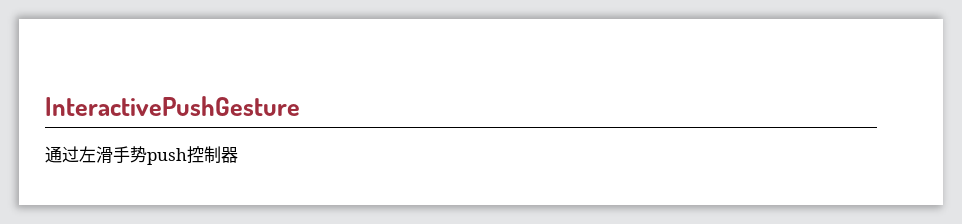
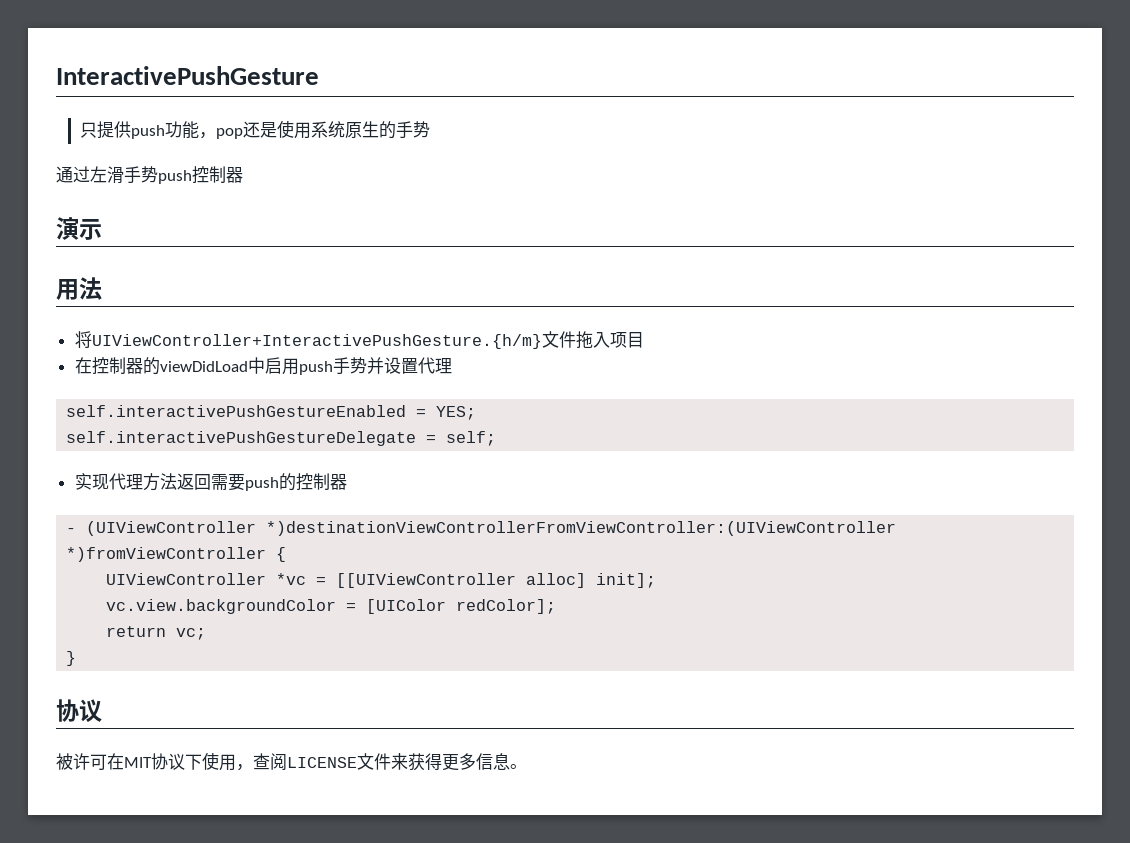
(300, 106) none -> [80,120,431,139] // 只提供push功能，pop还是使用系统原生的手势
(238, 155) none -> [56,217,102,240] [56,277,102,300] [74,331,644,349] [74,357,452,375] [66,405,477,420] [66,431,497,446] [74,473,347,491] [66,521,897,536] [66,547,287,562] [106,573,657,588] [106,599,557,614] [106,626,207,640] [66,651,77,666] [56,699,102,723] [56,752,527,771] // 演示 // 用法 // 将UIViewController+InteractivePushGesture.{h/m}文件拖入项目 // 在控制器的viewDidLoad中启用push手势并设置代理 // self.interactivePushGestureEnabled = YES; // self.interactivePushGestureDelegate = self; // 实现代理方法返回需要push的控制器 // - (UIViewController *)destinationViewControllerFromViewController:(UIViewController *)fromViewController { // UIViewController *vc = [[UIViewController alloc] init]; // vc.view.backgroundColor = [UIColor redColor]; // return vc; // } // 协议 // 被许可在MIT协议下使用，查阅LICENSE文件来获得更多信息。

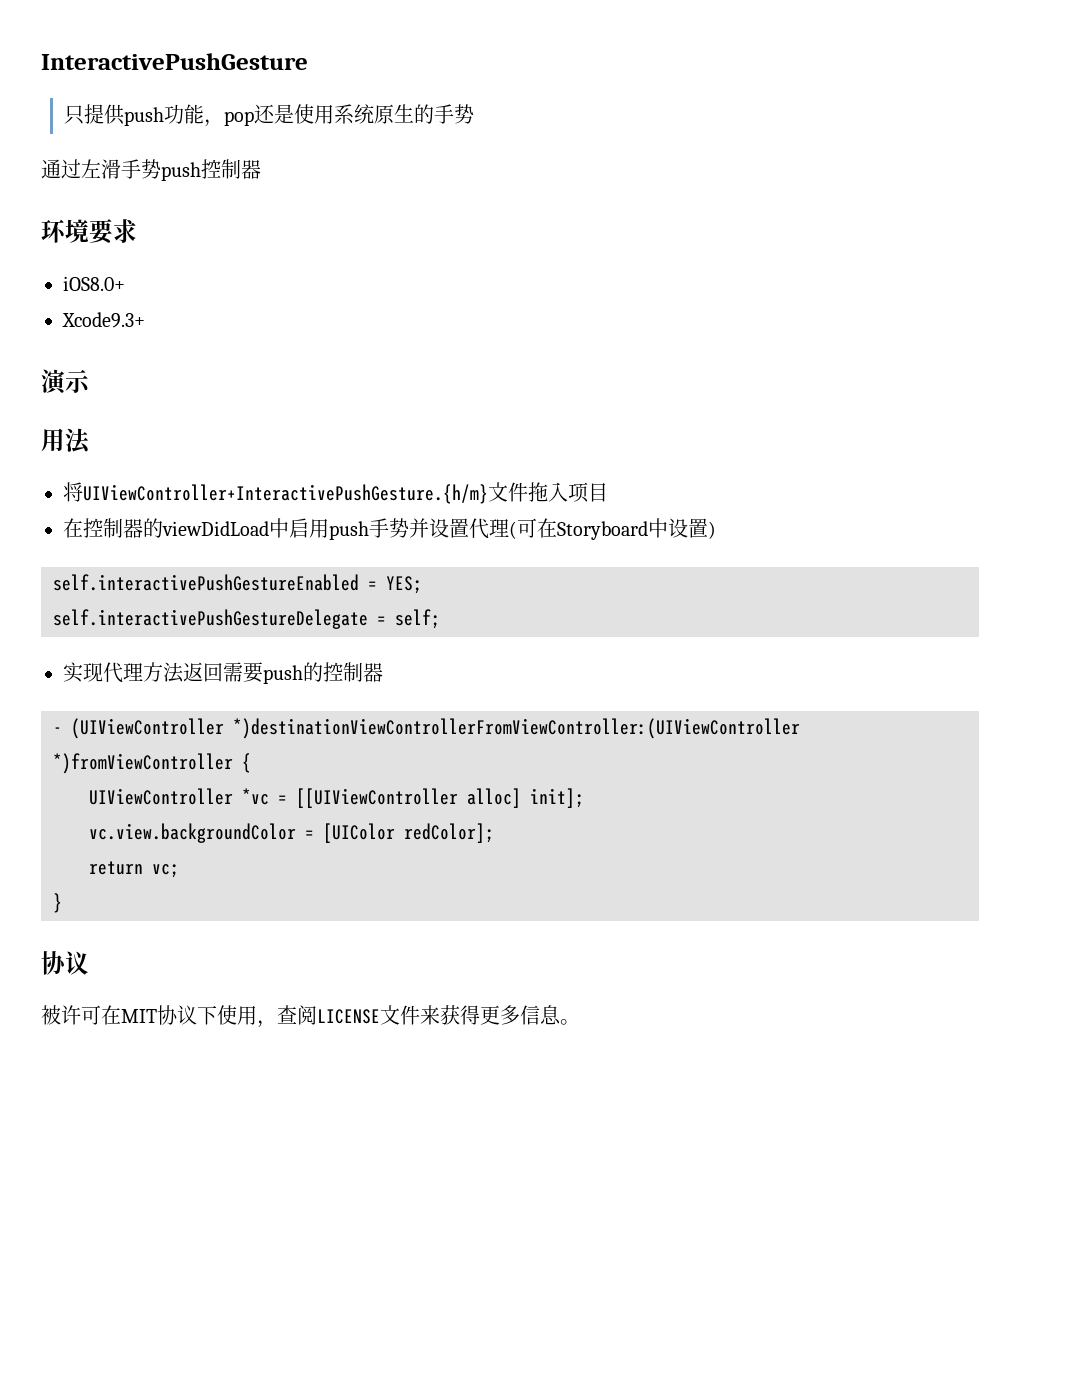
(243, 175) none -> [41,219,137,244] [63,276,125,291] [62,312,145,328] // 环境要求 // iOS8.0+ // Xcode9.3+
(452, 366) none -> [509,518,716,540] (可在Storyboard中设置)

